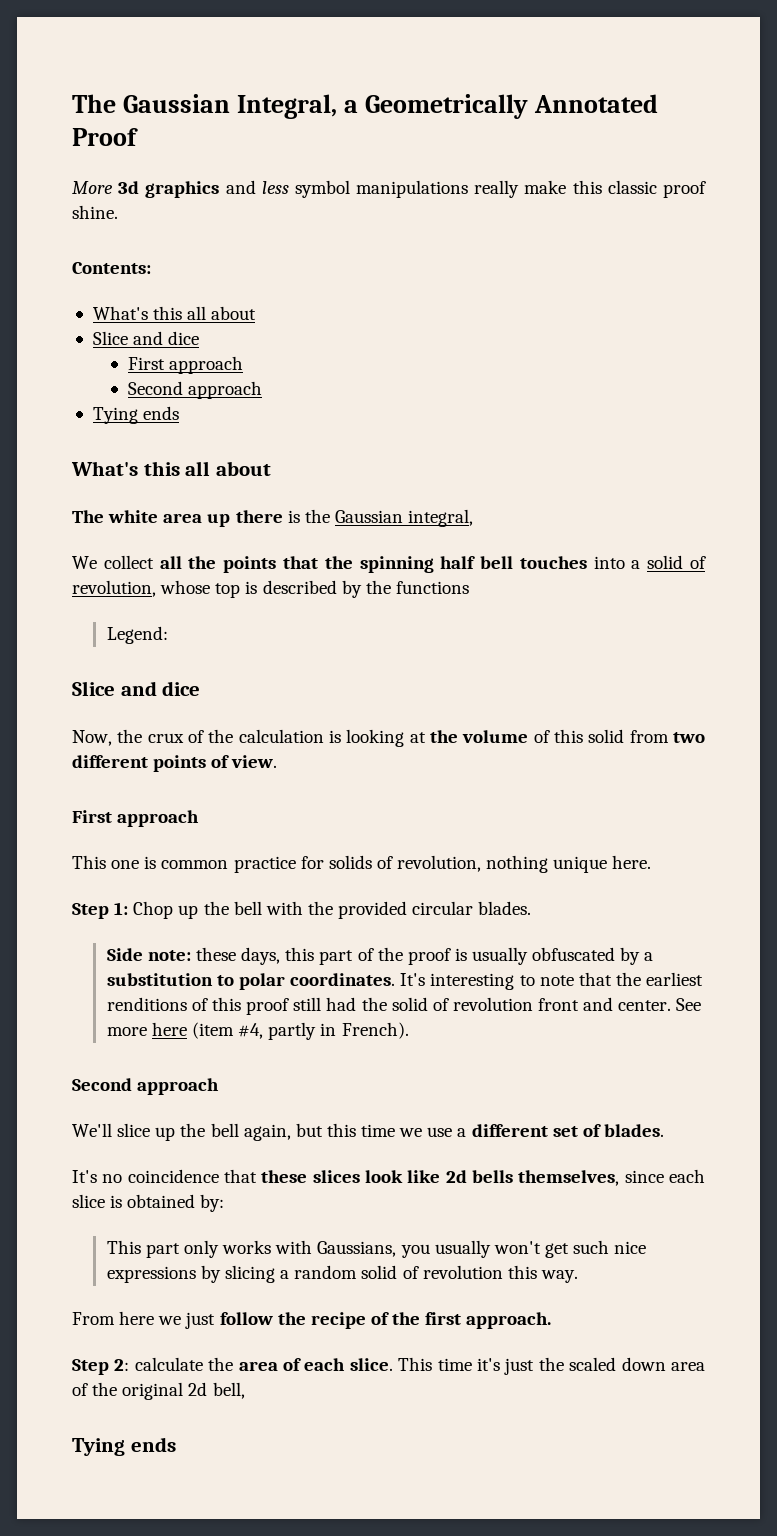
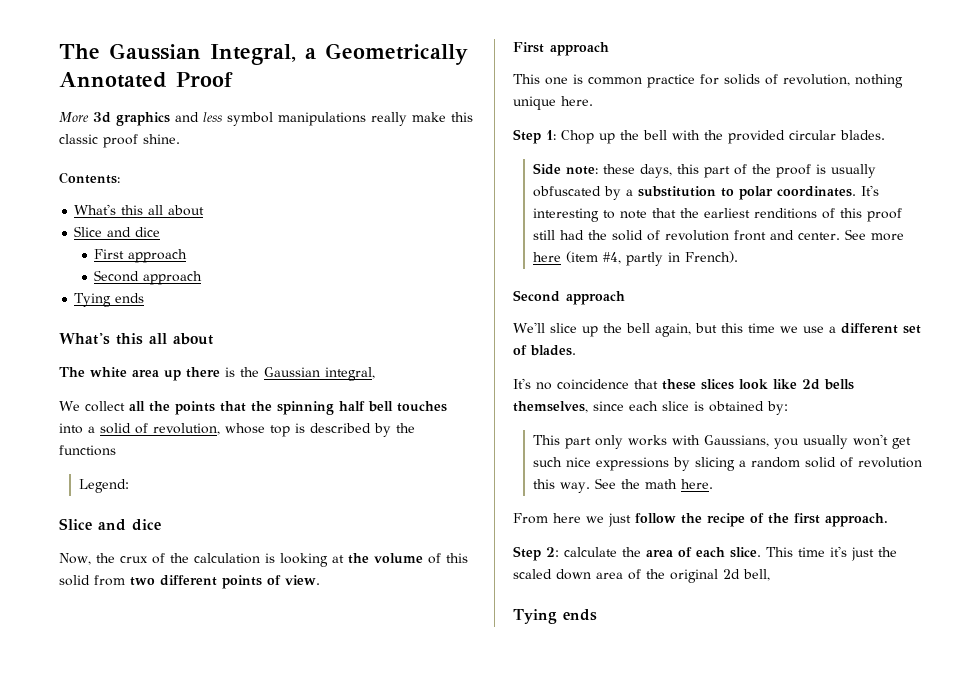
(578, 1276) none -> [594,478,713,489] See the math here.

